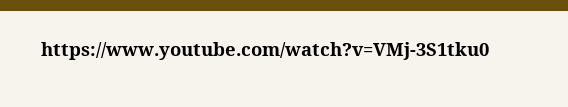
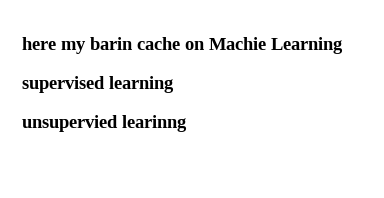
[41,42,489,60] https://www.youtube.com/watch?v=VMj-3S1tku0 -> [22,37,343,54] [22,76,174,93] [22,115,187,132] here my barin cache on Machie Learning // supervised learning // unsupervied learinng

